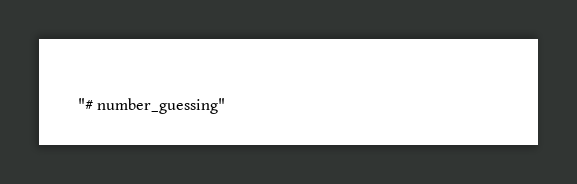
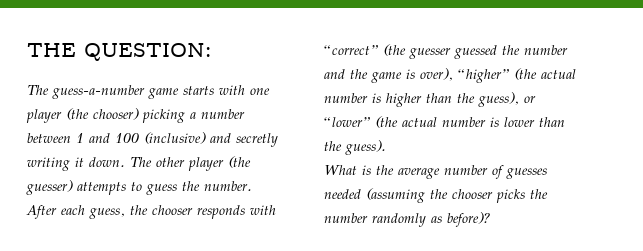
[78,98,226,114] "# number_guessing" -> [27,43,211,61] [27,85,270,99] [26,108,245,123] [27,132,278,147] [27,156,251,171] [26,180,252,195] [26,205,276,219] [324,44,568,59] [324,68,576,83] [324,92,536,107] [324,116,565,128] [324,140,386,155] [324,165,547,179] [324,188,548,203] [324,212,491,227] THE QUESTION: // The guess-a-number game starts with one player (the chooser) picking a number between 1 and 100 (inclusive) and secretly writing it down. The other player (the guesser) attempts to guess the number. After each guess, the chooser responds with “correct” (the guesser guessed the number and the game is over), “higher” (the actual number is higher than the guess), or “lower” (the actual number is lower than the guess). // What is the average number of guesses needed (assuming the chooser picks the number randomly as before)?

